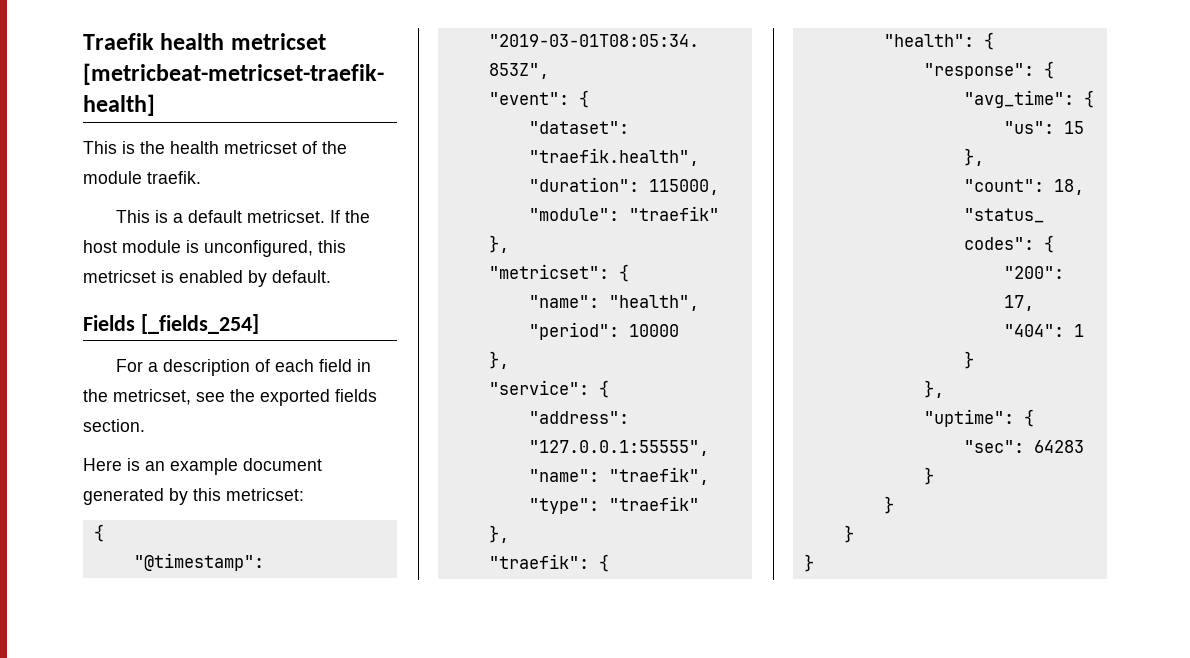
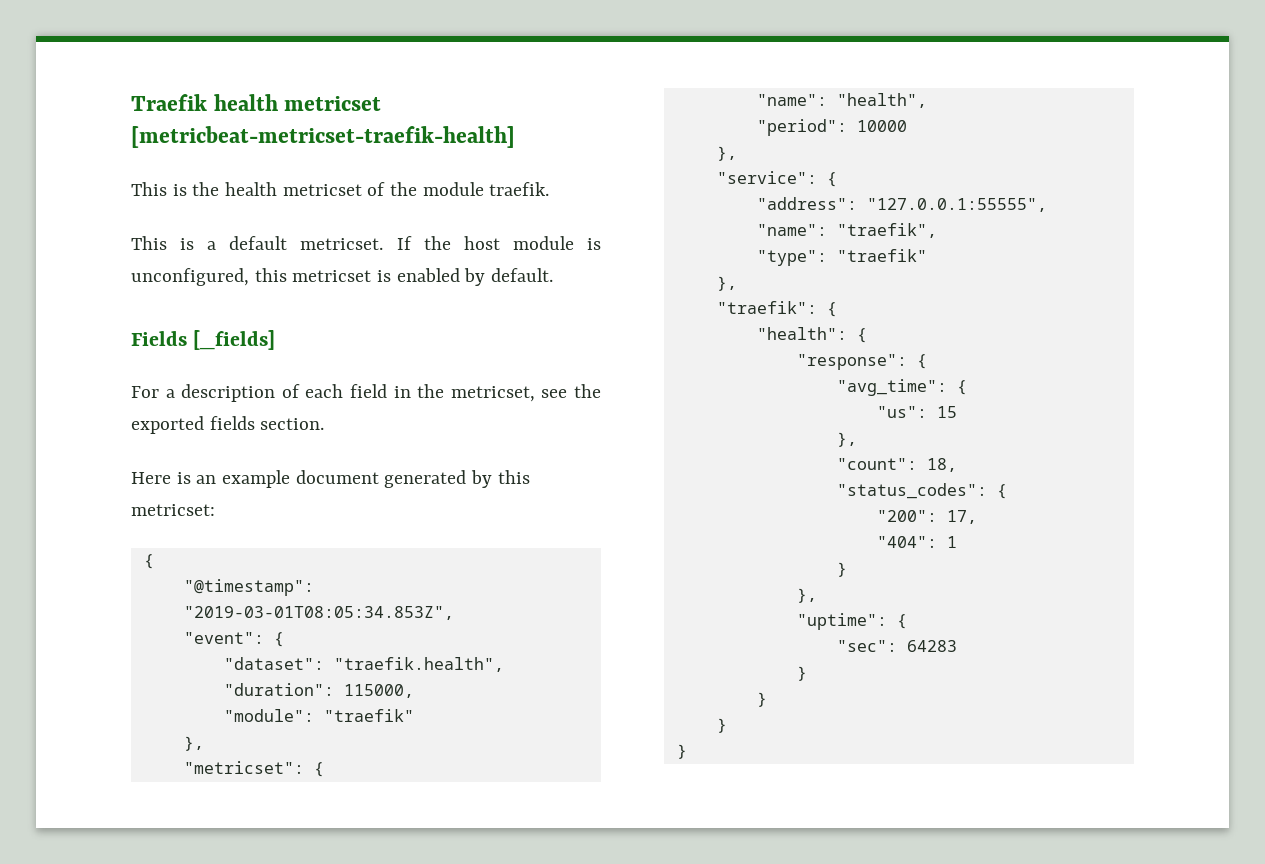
[140,314,259,334] [_fields_254] -> [193,330,276,350] [_fields]

